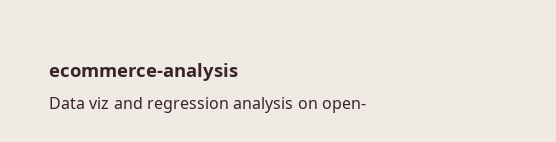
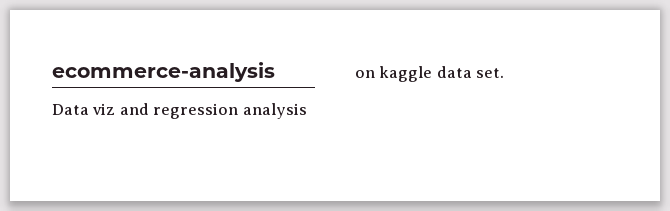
[321,100,366,113] open- -> [379,66,505,82] kaggle data set.

